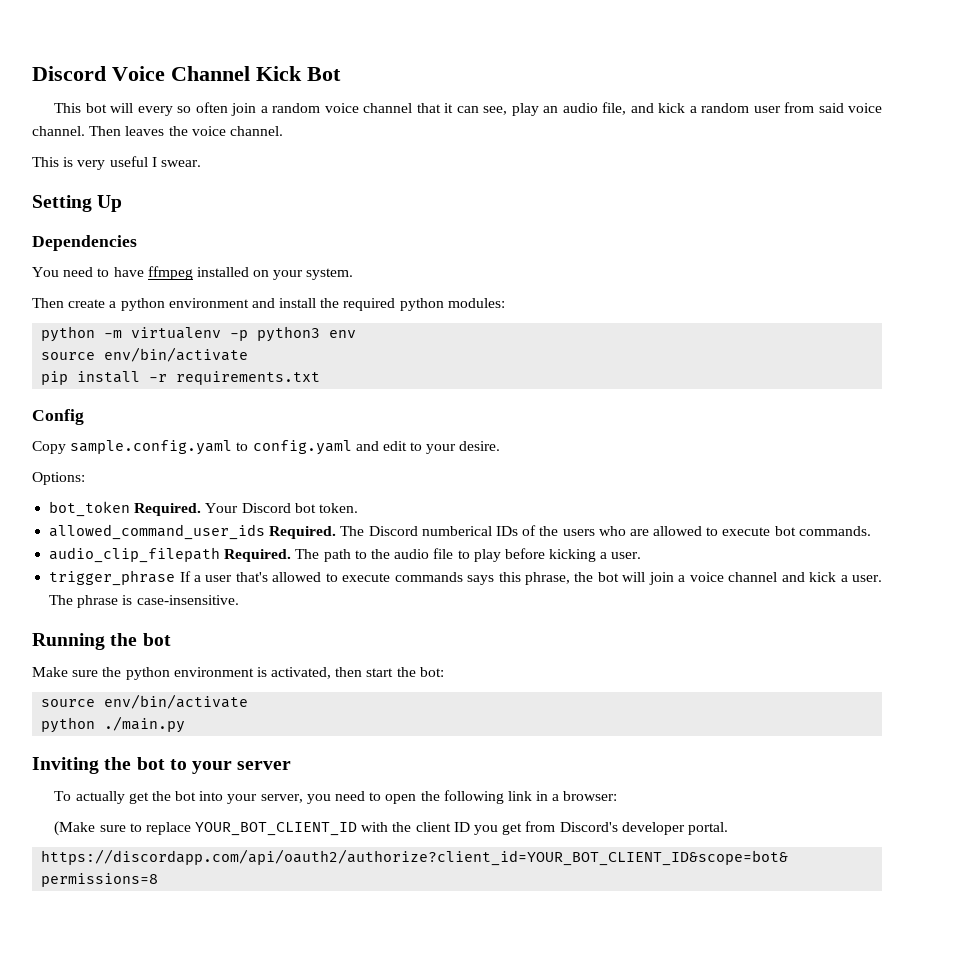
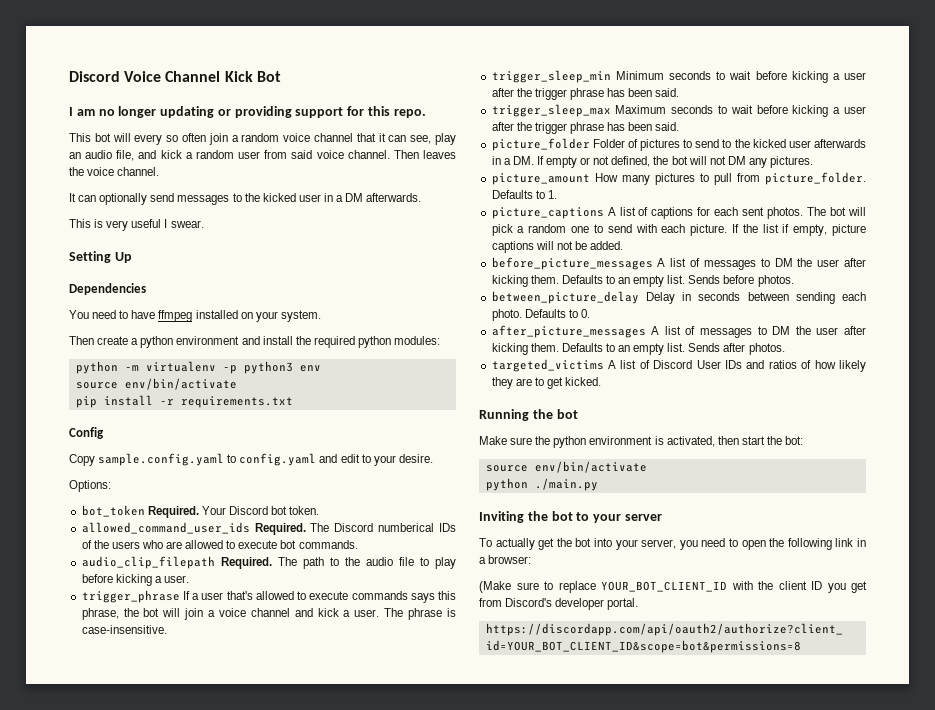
(341, 74) none -> [69,106,426,118] // I am no longer updating or providing support for this repo.
(283, 131) none -> [69,193,422,205] // It can optionally send messages to the kicked user in a DM afterwards.
(239, 600) none -> [491,70,866,83] [491,88,680,100] [491,104,866,117] [491,122,680,134] [491,138,866,151] [491,156,814,168] [491,172,866,185] [491,190,557,199] [491,207,866,219] [491,224,867,236] [491,241,624,253] [491,257,866,270] [491,275,794,287] [491,291,866,304] [491,309,590,321] [491,325,866,338] [491,343,785,355] [491,359,866,372] [491,377,602,389] // trigger_sleep_min Minimum seconds to wait before kicking a user after the trigger phrase has been said. // trigger_sleep_max Maximum seconds to wait before kicking a user after the trigger phrase has been said. // picture_folder Folder of pictures to send to the kicked user afterwards in a DM. If empty or not defined, the bot will not DM any pictures. // picture_amount How many pictures to pull from picture_folder. Defaults to 1. // picture_captions A list of captions for each sent photos. The bot will pick a random one to send with each picture. If the list if empty, picture captions will not be added. // before_picture_messages A list of messages to DM the user after kicking them. Defaults to an empty list. Sends before photos. // between_picture_delay Delay in seconds between sending each photo. Defaults to 0. // after_picture_messages A list of messages to DM the user after kicking them. Defaults to an empty list. Sends after photos. // targeted_victims A list of Discord User IDs and ratios of how likely they are to get kicked.

